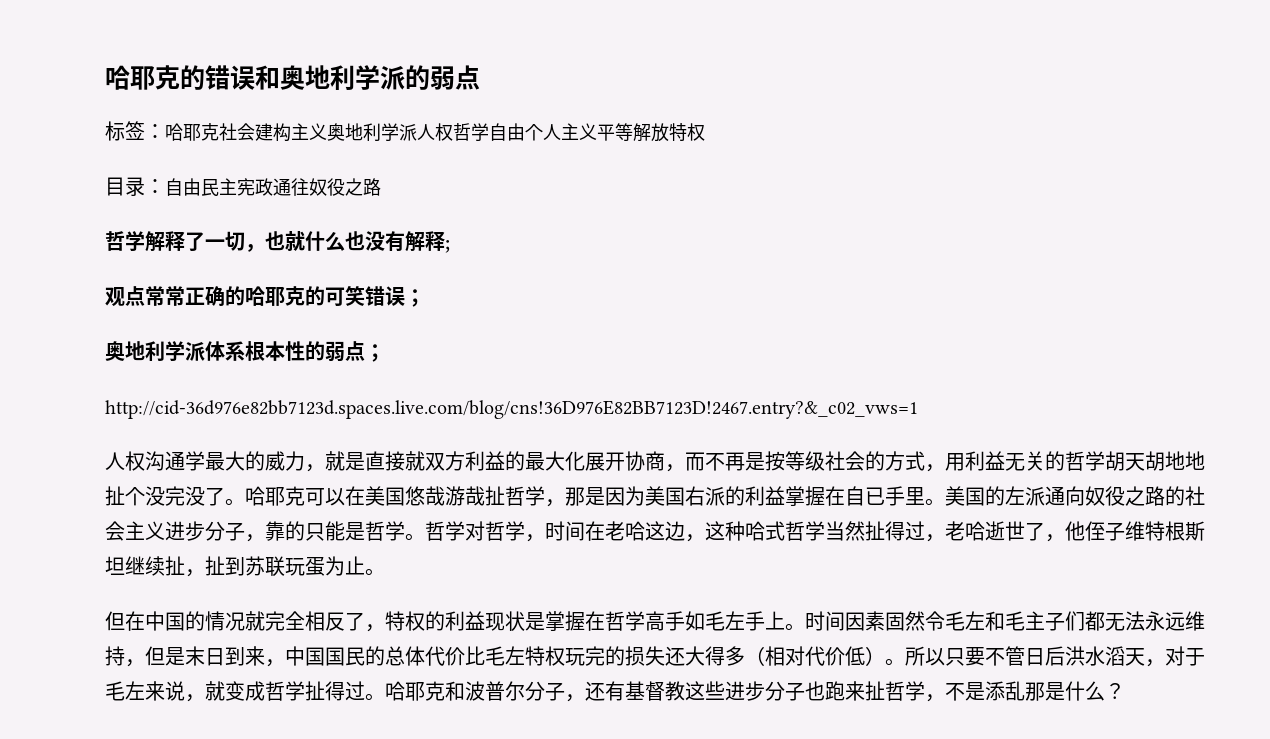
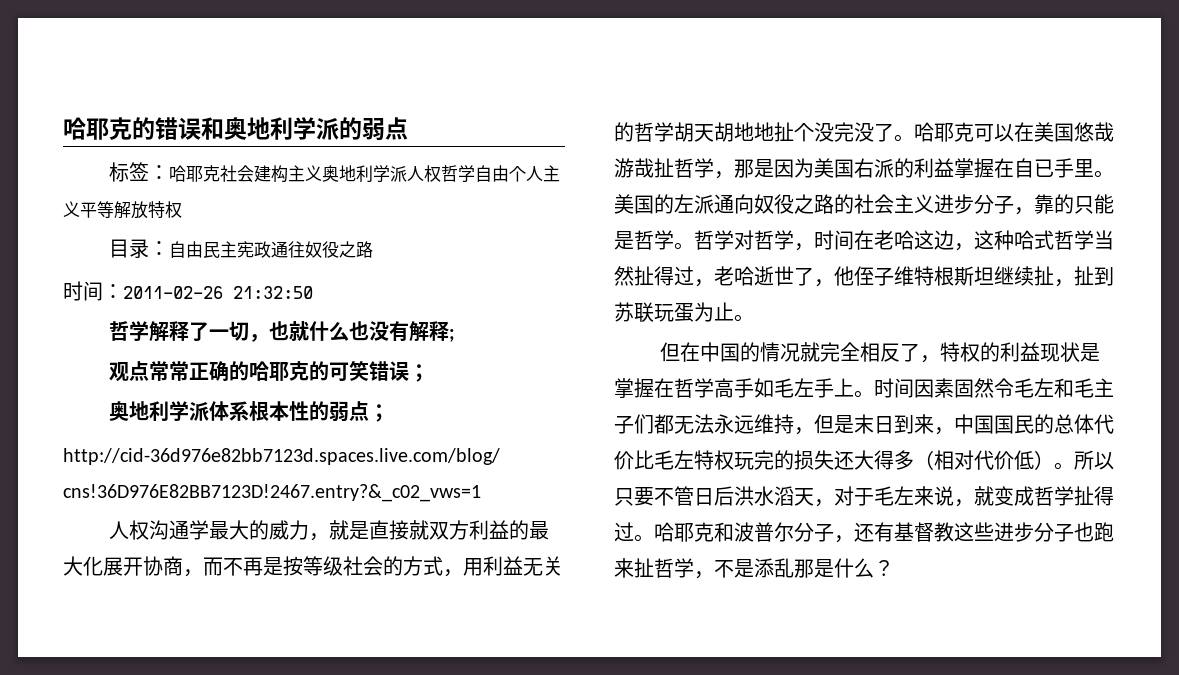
(381, 187) none -> [63,281,313,301] // 时间：2011-02-26 21:32:50

